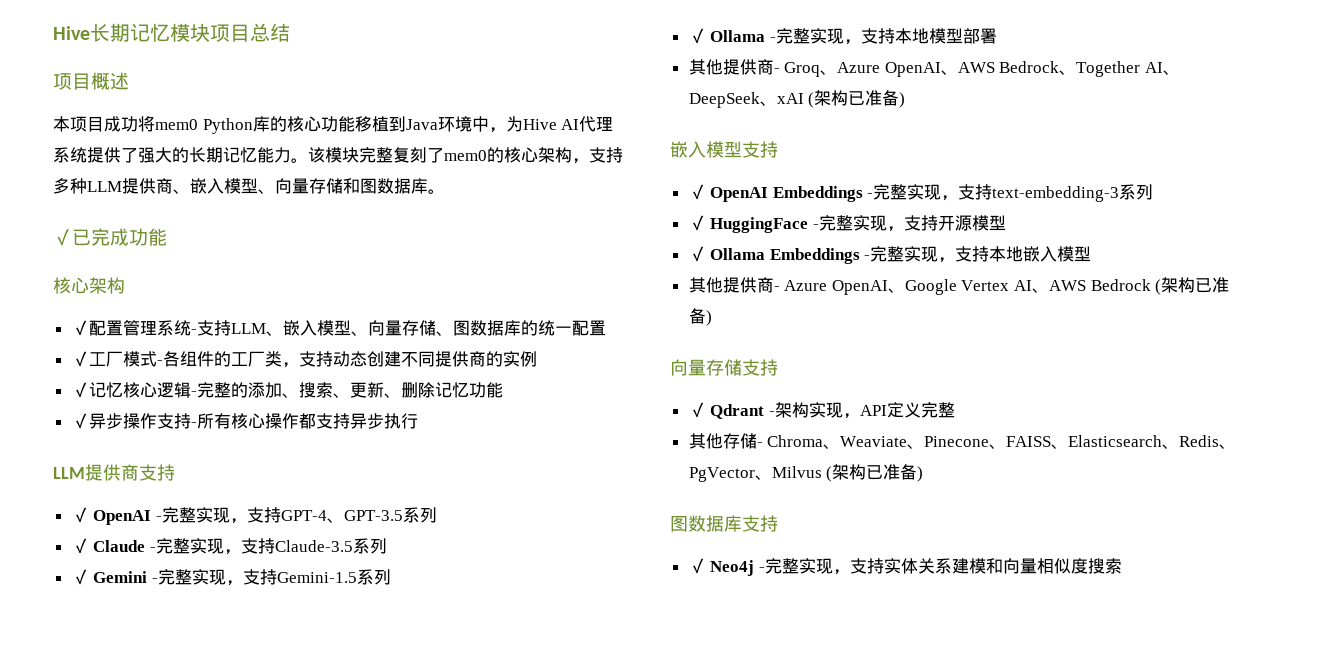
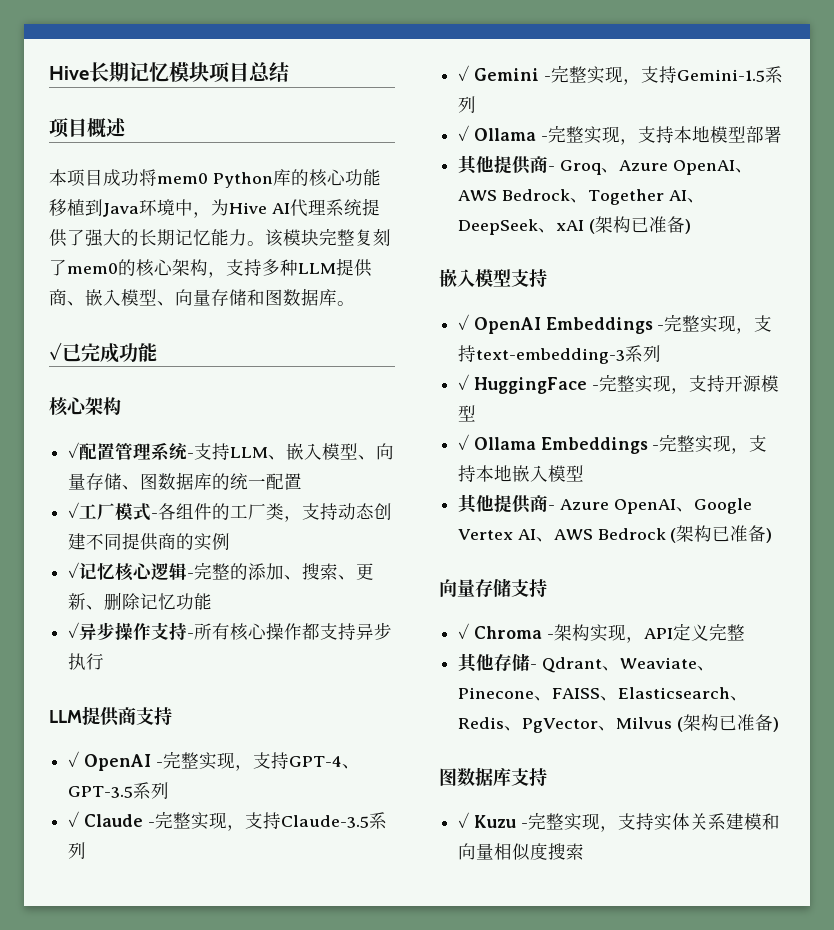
[710,404,765,419] Qdrant -> [473,626,542,639] Chroma
[767,435,824,447] Chroma -> [541,657,602,673] Qdrant
[710,560,755,576] Neo4j -> [473,815,516,828] Kuzu

